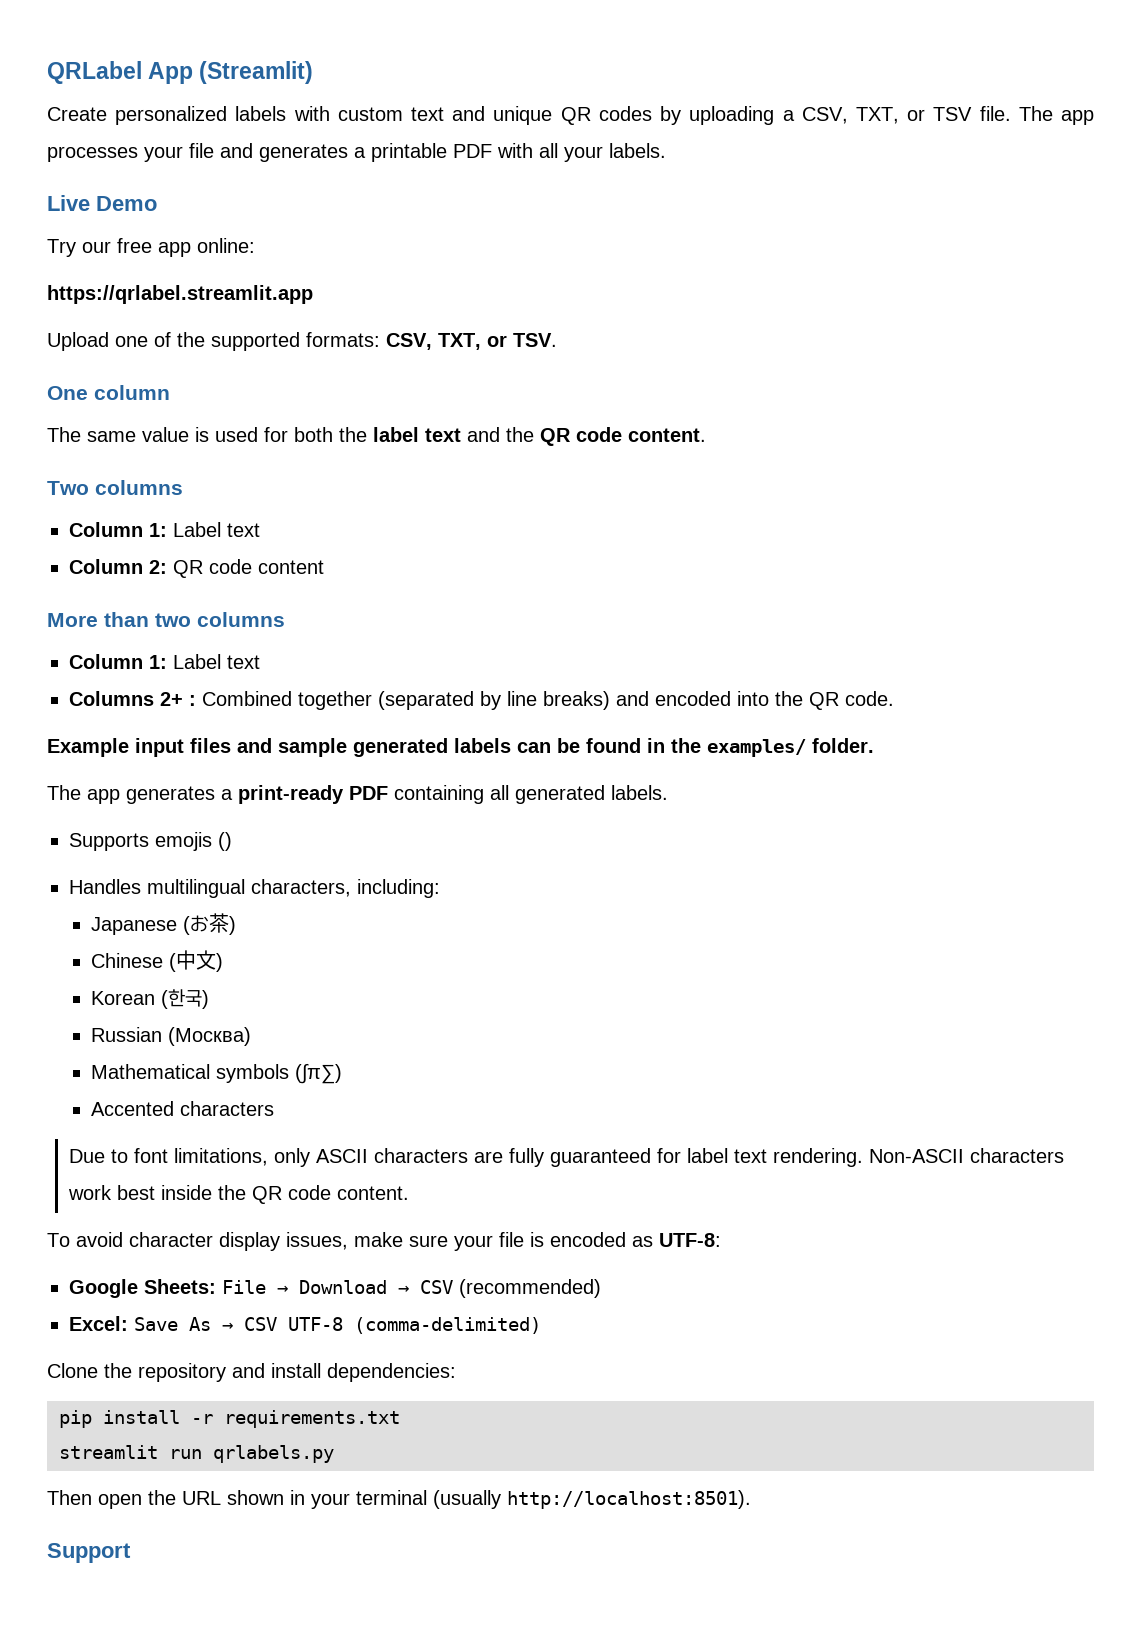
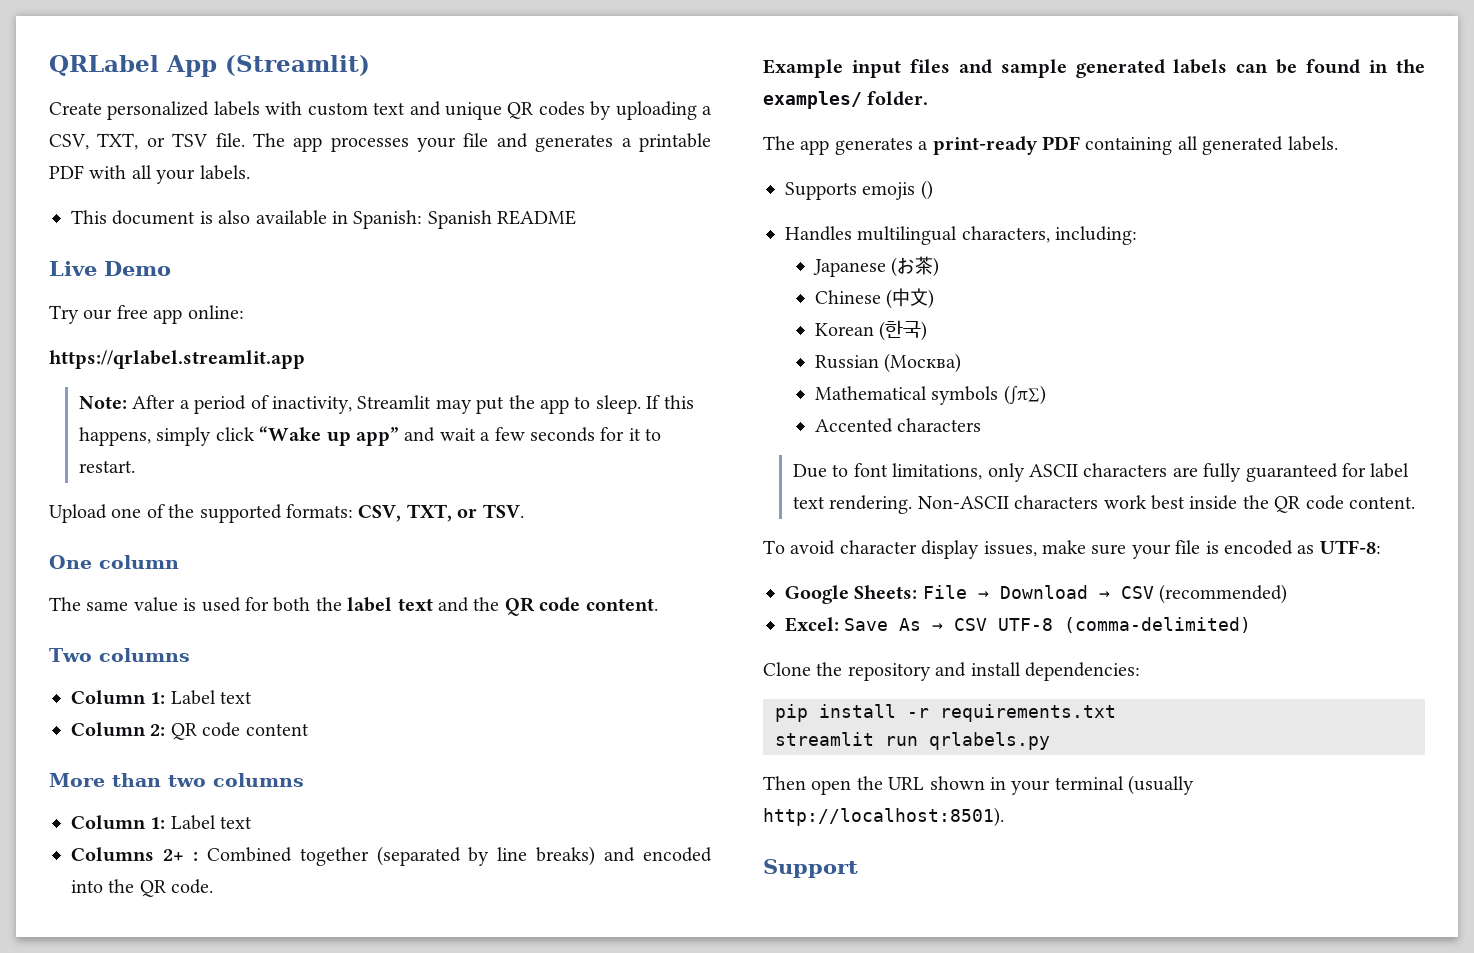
(666, 150) none -> [71,210,577,229] // This document is also available in Spanish: Spanish README
(313, 294) none -> [79,395,694,414] [79,426,662,446] [79,460,136,473] // Note: After a period of inactivity, Streamlit may put the app to sleep. If this happens, simply click “Wake up app” and wait a few seconds for it to restart.

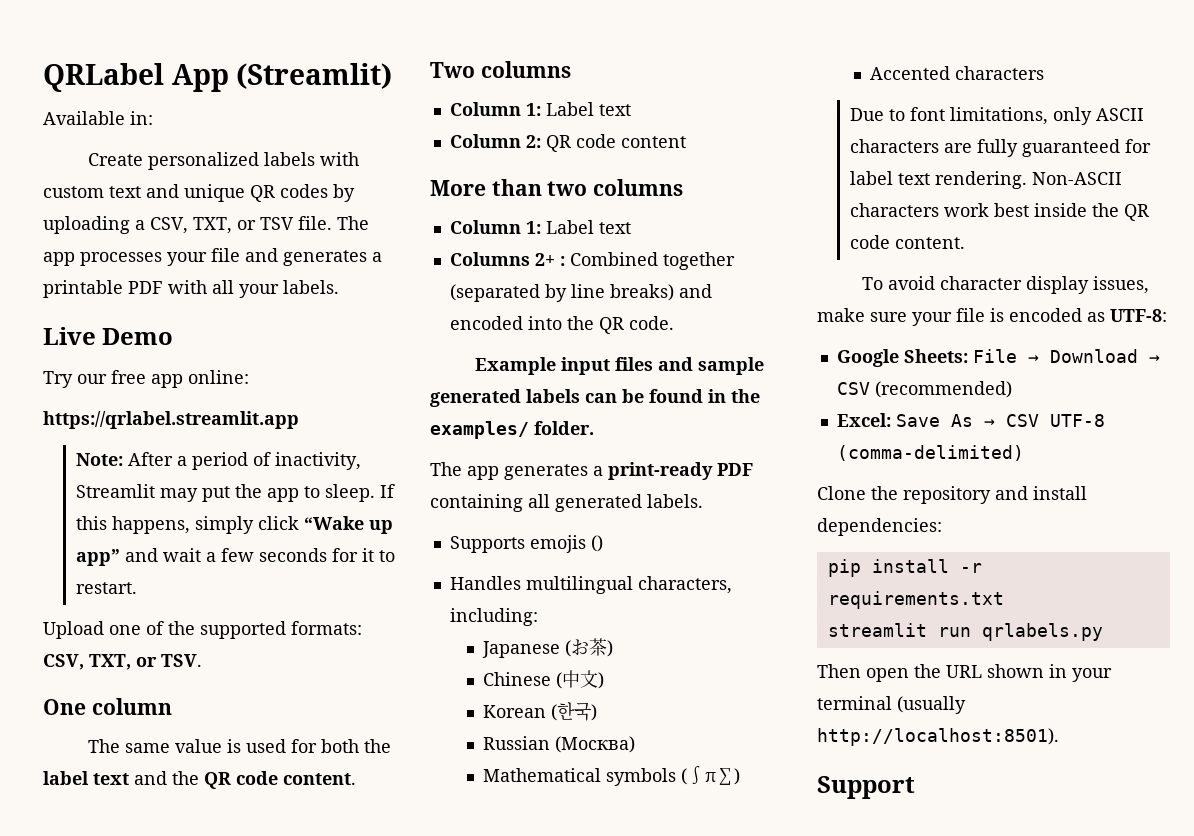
(370, 65) none -> [43,111,153,125] // Available in:
[71,210,577,229] // This document is also available in Spanish: Spanish README -> (339, 287) none

